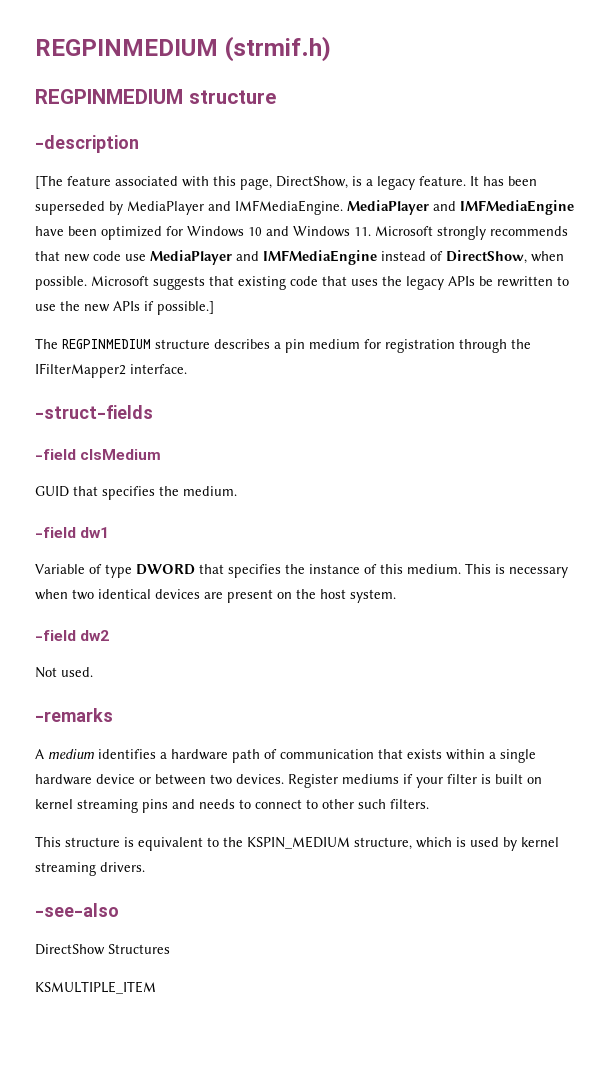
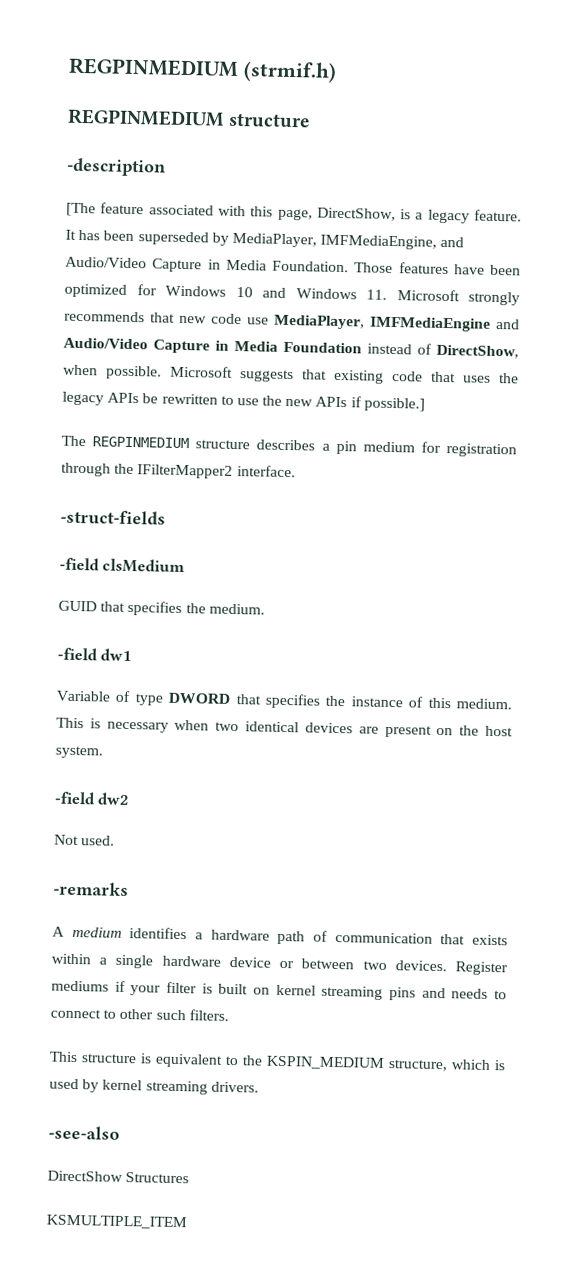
[127,200,574,215] MediaPlayer and IMFMediaEngine. MediaPlayer and IMFMediaEngine -> [231,232,465,250] [65,256,449,275] MediaPlayer, IMFMediaEngine, and Audio/Video Capture in Media Foundation. Those features
[150,250,377,265] MediaPlayer and IMFMediaEngine -> [274,314,520,332] [63,337,362,354] MediaPlayer, IMFMediaEngine and Audio/Video Capture in Media Foundation

